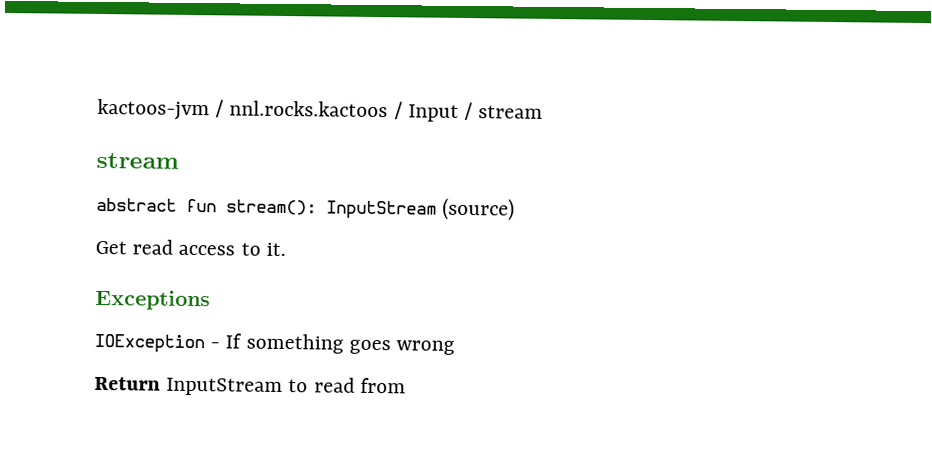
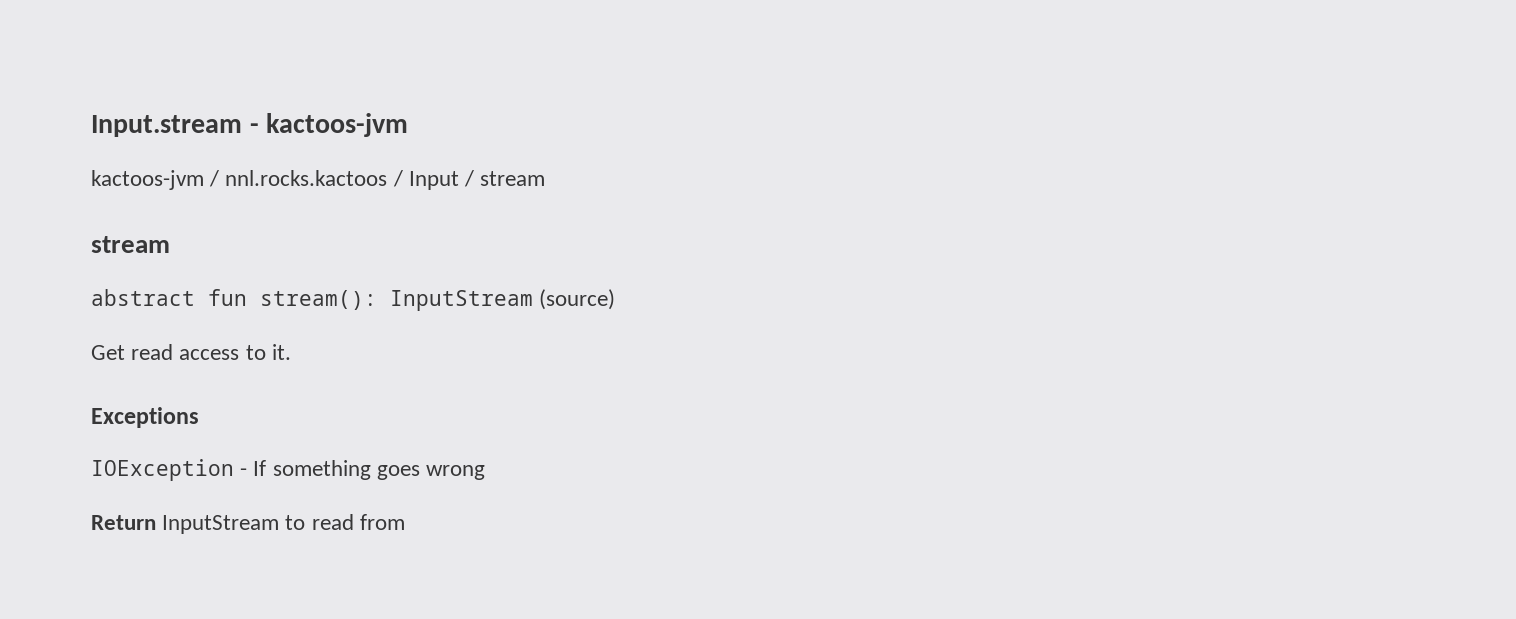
(97, 109) none -> [91,113,409,137] Input.stream - kactoos-jvm //

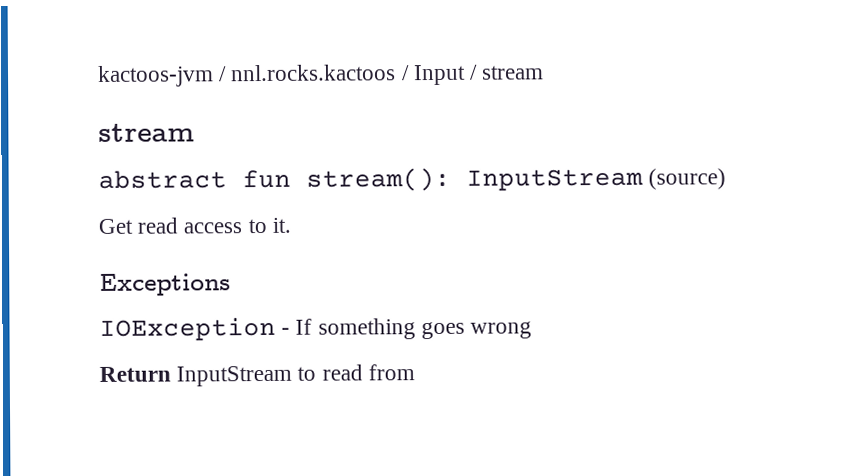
[91,113,409,137] Input.stream - kactoos-jvm // -> (97, 76) none

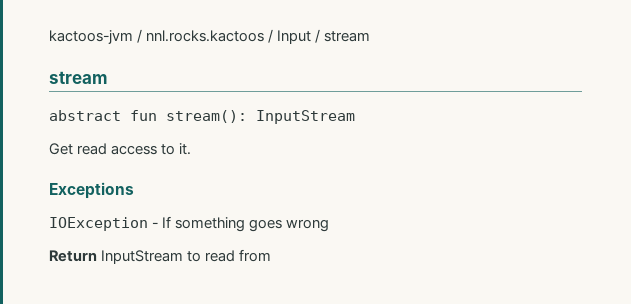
[648,168,727,190] (source) -> (355, 117) none

